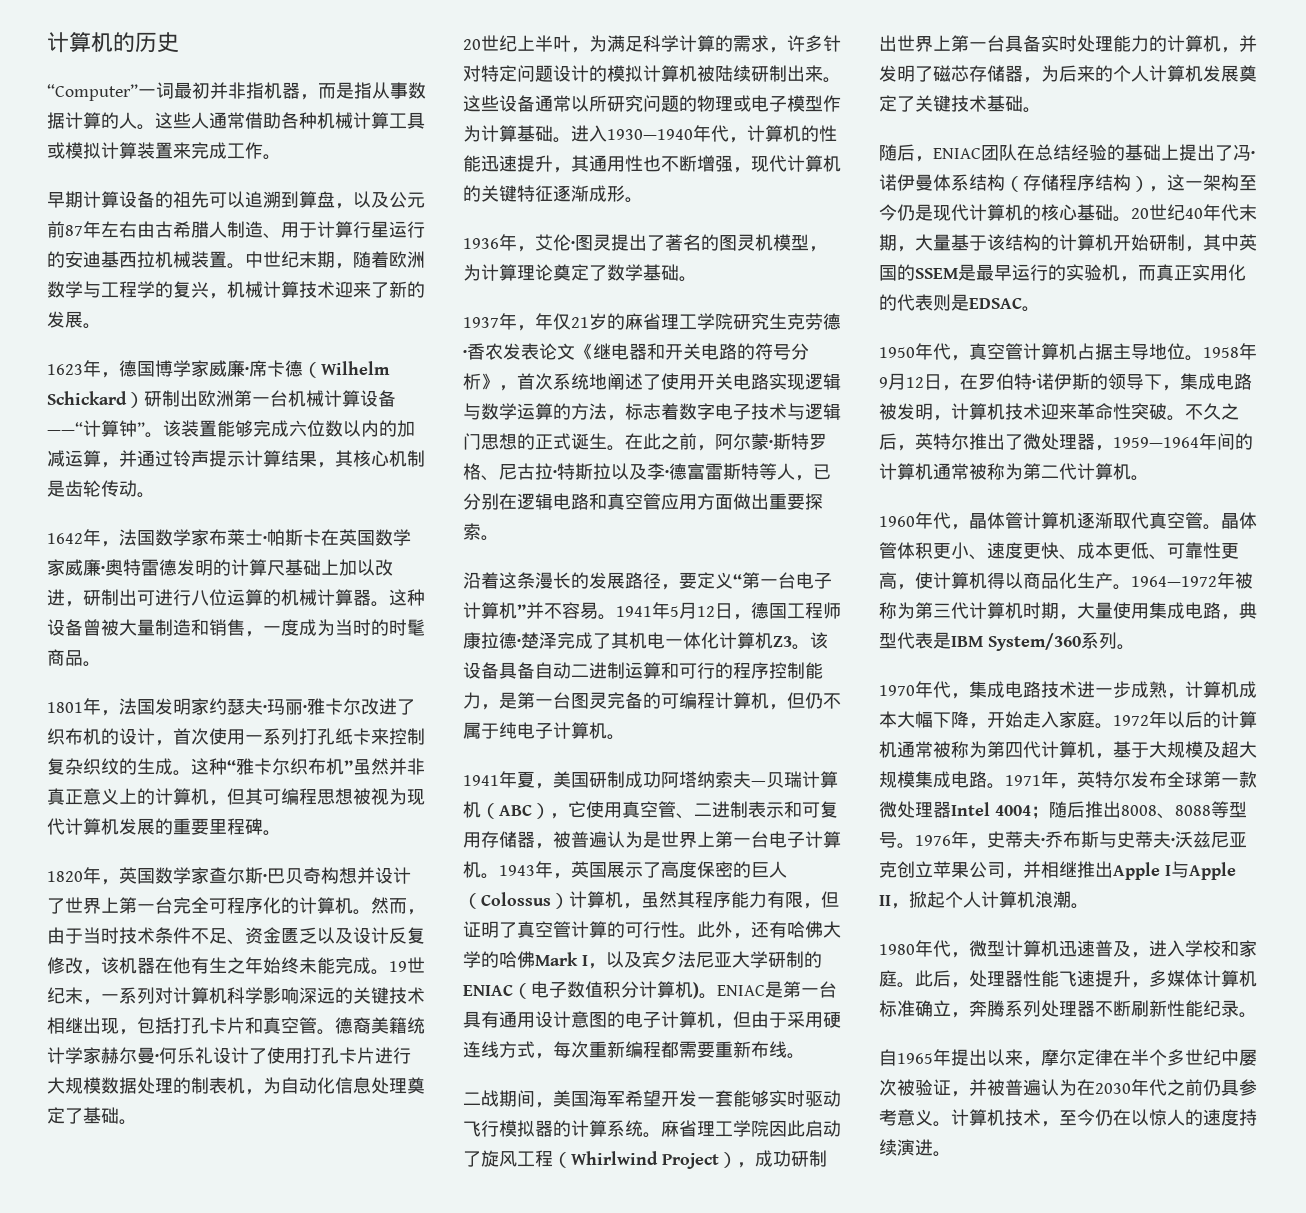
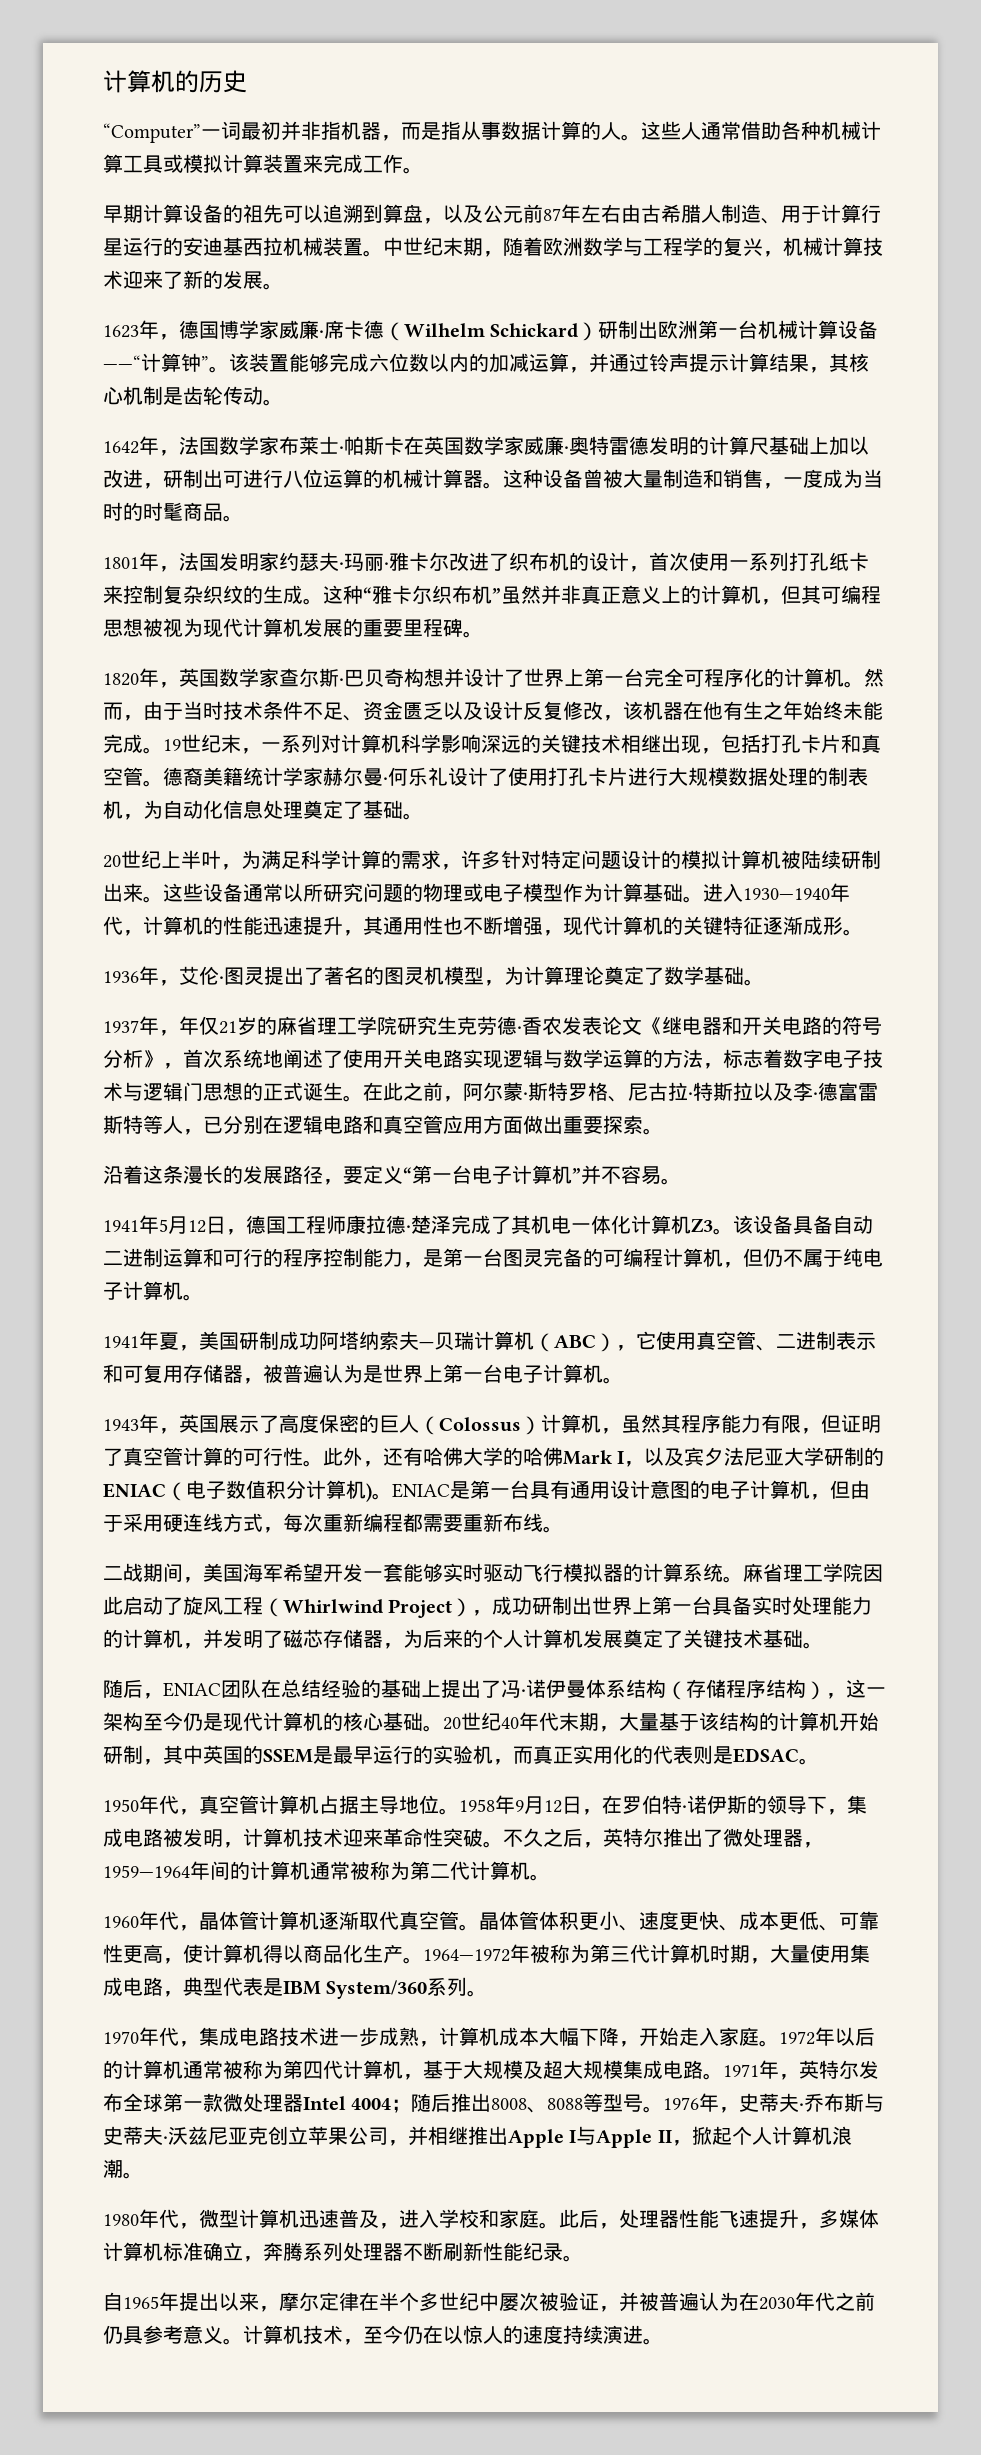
(616, 617) none -> (681, 1181) //
(499, 876) none -> (623, 1380) //

